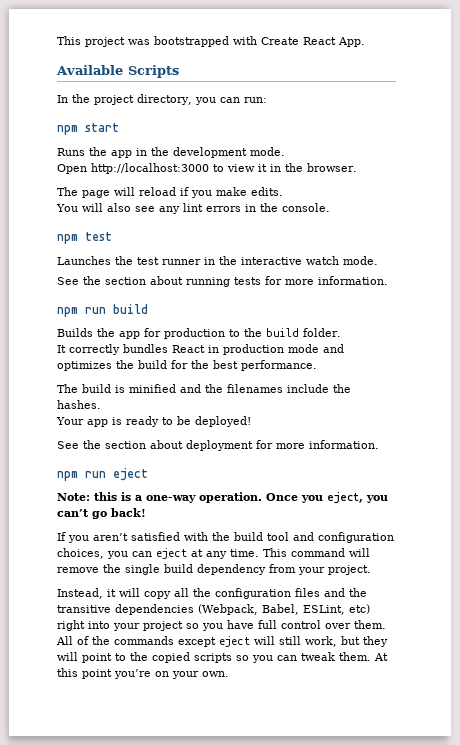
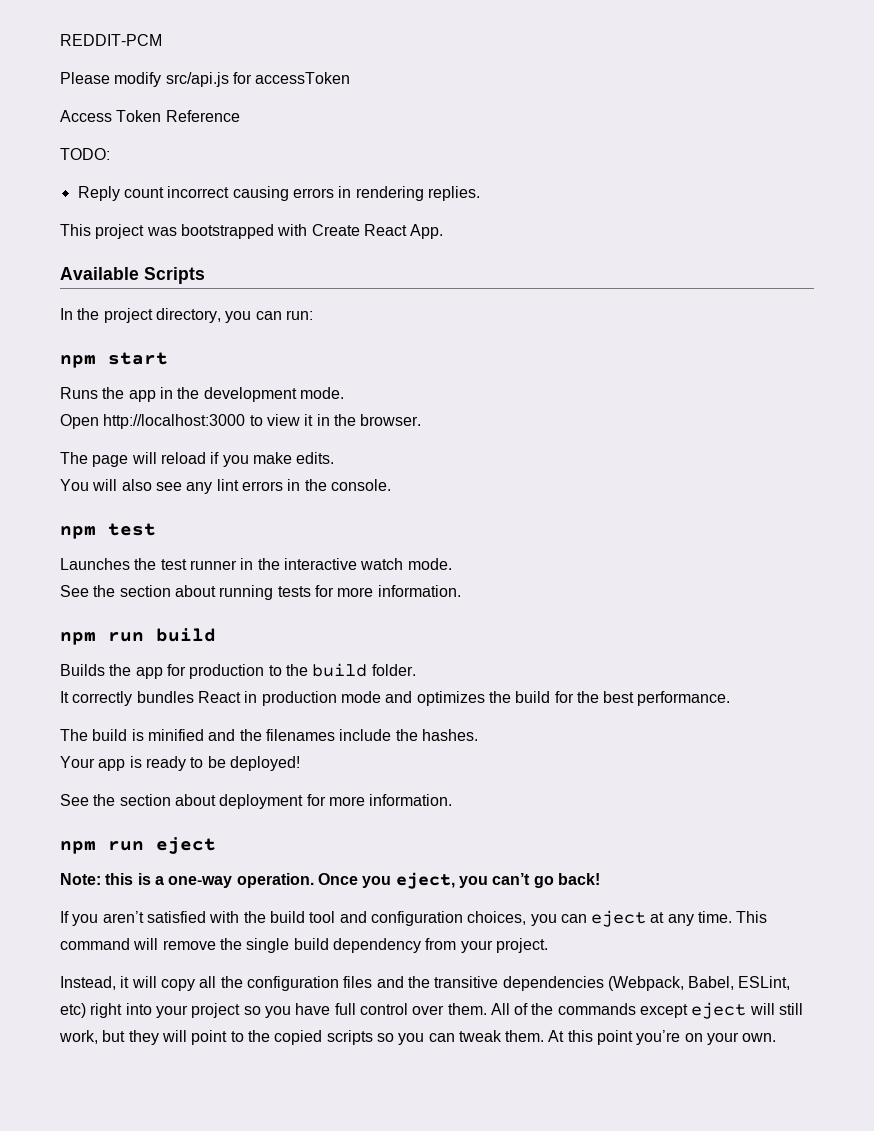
(57, 40) none -> [60,34,162,46] [60,72,351,87] [60,110,240,122] [60,148,110,160] [77,186,480,201] REDDIT-PCM // Please modify src/api.js for accessToken // Access Token Reference // TODO: // Reply count incorrect causing errors in rendering replies. //

